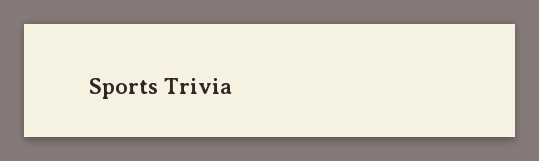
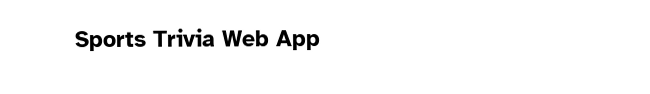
(232, 86) none -> [221,30,321,51] Web App

